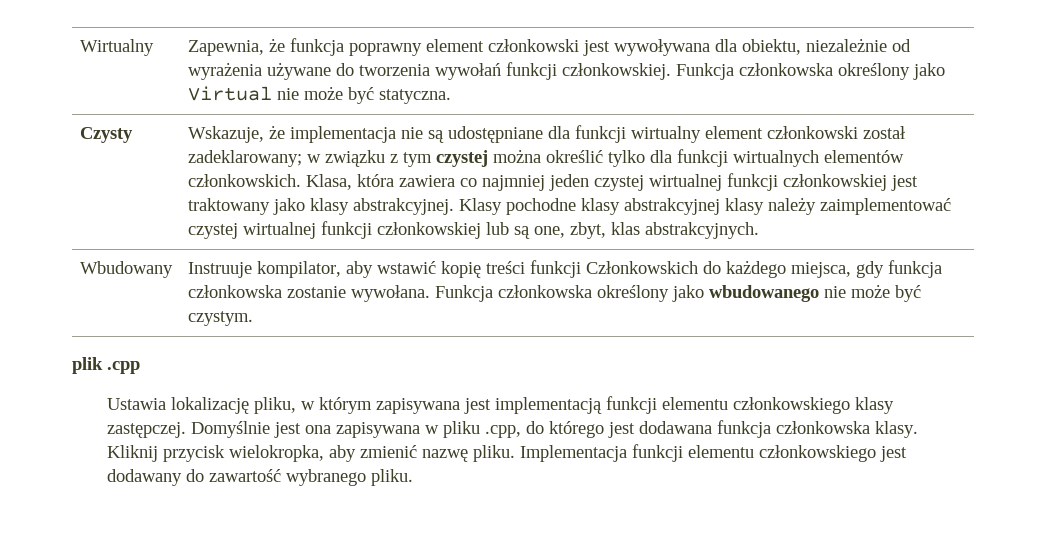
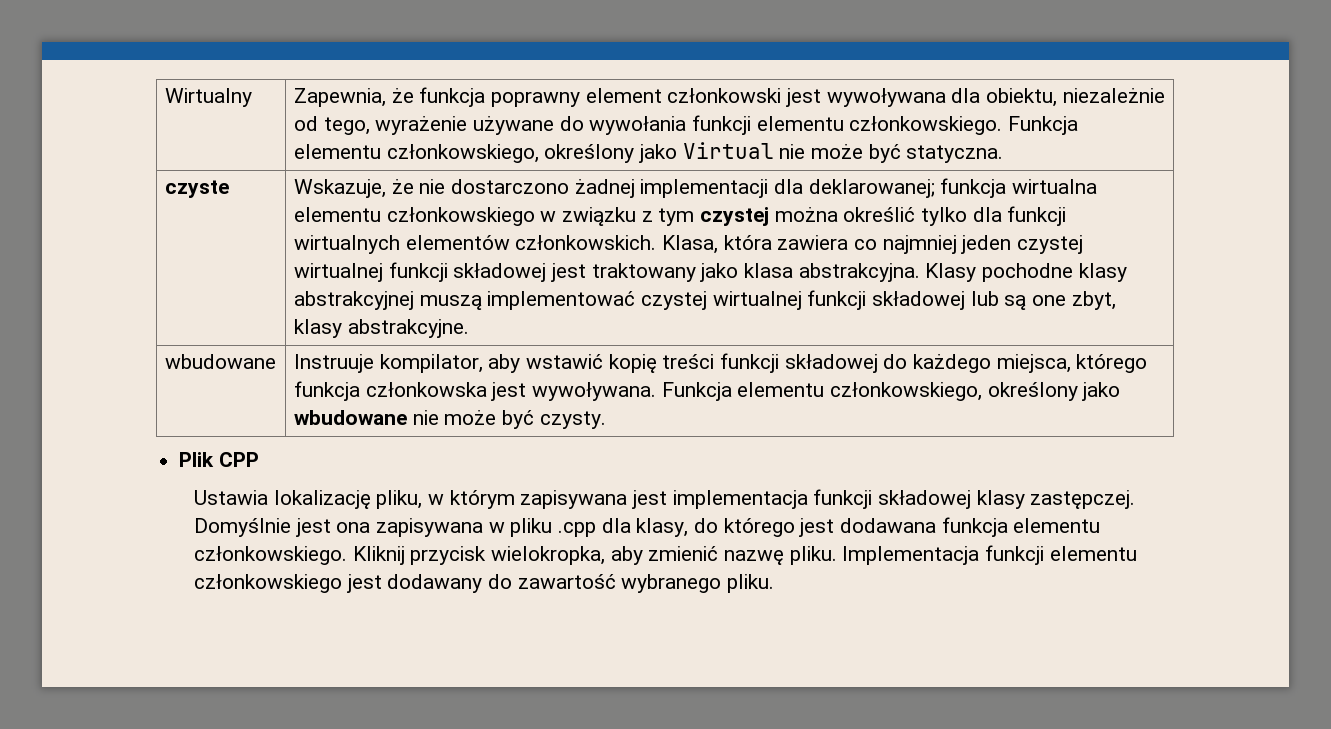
[187,62,833,80] wyrażenia używane do tworzenia wywołań funkcji członkowskiej. Funkcja członkowska -> [323,115,1078,135] [293,144,539,163] tego, wyrażenie używane do wywołania funkcji elementu członkowskiego. Funkcja elementu członkowskiego,
[79,127,133,143] Czysty -> [164,180,229,198] czyste
[289,125,906,143] [187,150,302,167] implementacja nie są udostępniane dla funkcji wirtualny element członkowski został zadeklarowany; -> [419,178,1097,198] [293,207,535,226] nie dostarczono żadnej implementacji dla deklarowanej; funkcja wirtualna elementu członkowskiego
[782,174,887,191] członkowskiej -> [453,263,547,282] składowej
[309,198,454,215] klasy abstrakcyjnej. -> [743,263,920,282] klasa abstrakcyjna.
[724,197,951,215] [187,221,481,239] klasy należy zaimplementować czystej wirtualnej funkcji członkowskiej -> [419,290,965,310] muszą implementować czystej wirtualnej funkcji składowej
[533,222,759,239] [79,261,173,278] one, zbyt, klas abstrakcyjnych. // Wbudowany -> [1031,291,1116,310] [293,319,469,338] [164,354,276,369] one zbyt, klasy abstrakcyjne. // wbudowane
[585,261,698,274] Członkowskich -> [784,354,878,373] składowej
[855,260,942,278] [187,284,921,302] [187,311,253,326] [72,357,140,374] gdy funkcja członkowska zostanie wywołana. Funkcja członkowska określony jako wbudowanego nie może być czystym. // plik .cpp -> [1076,354,1148,373] [293,381,1121,401] [293,410,606,429] [179,452,259,467] którego funkcja członkowska jest wywoływana. Funkcja elementu członkowskiego, określony jako wbudowane nie może być czysty. // Plik CPP
[495,396,851,414] implementacją funkcji elementu członkowskiego -> [672,489,972,509] implementacja funkcji składowej
[485,425,522,438] .cpp, -> [558,518,689,537] .cpp dla klasy,
[776,421,919,438] członkowska klasy. -> [1013,518,1101,533] [194,546,348,565] elementu członkowskiego.

